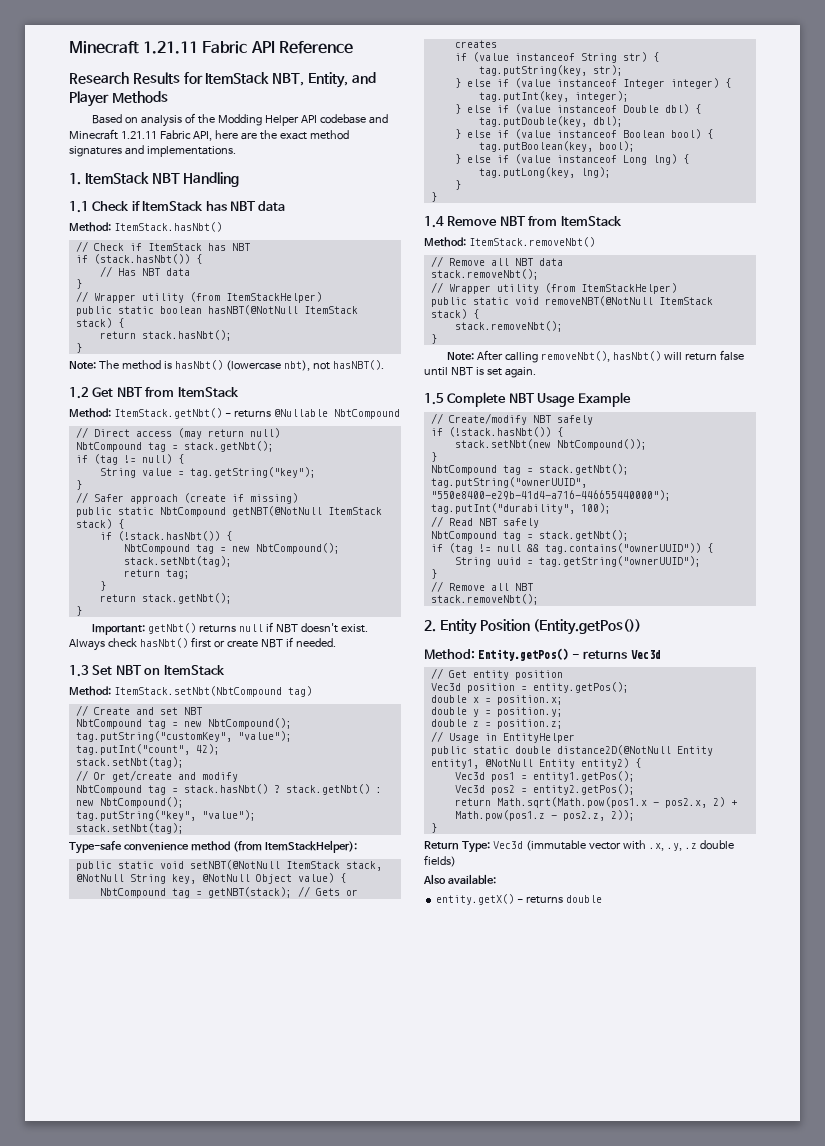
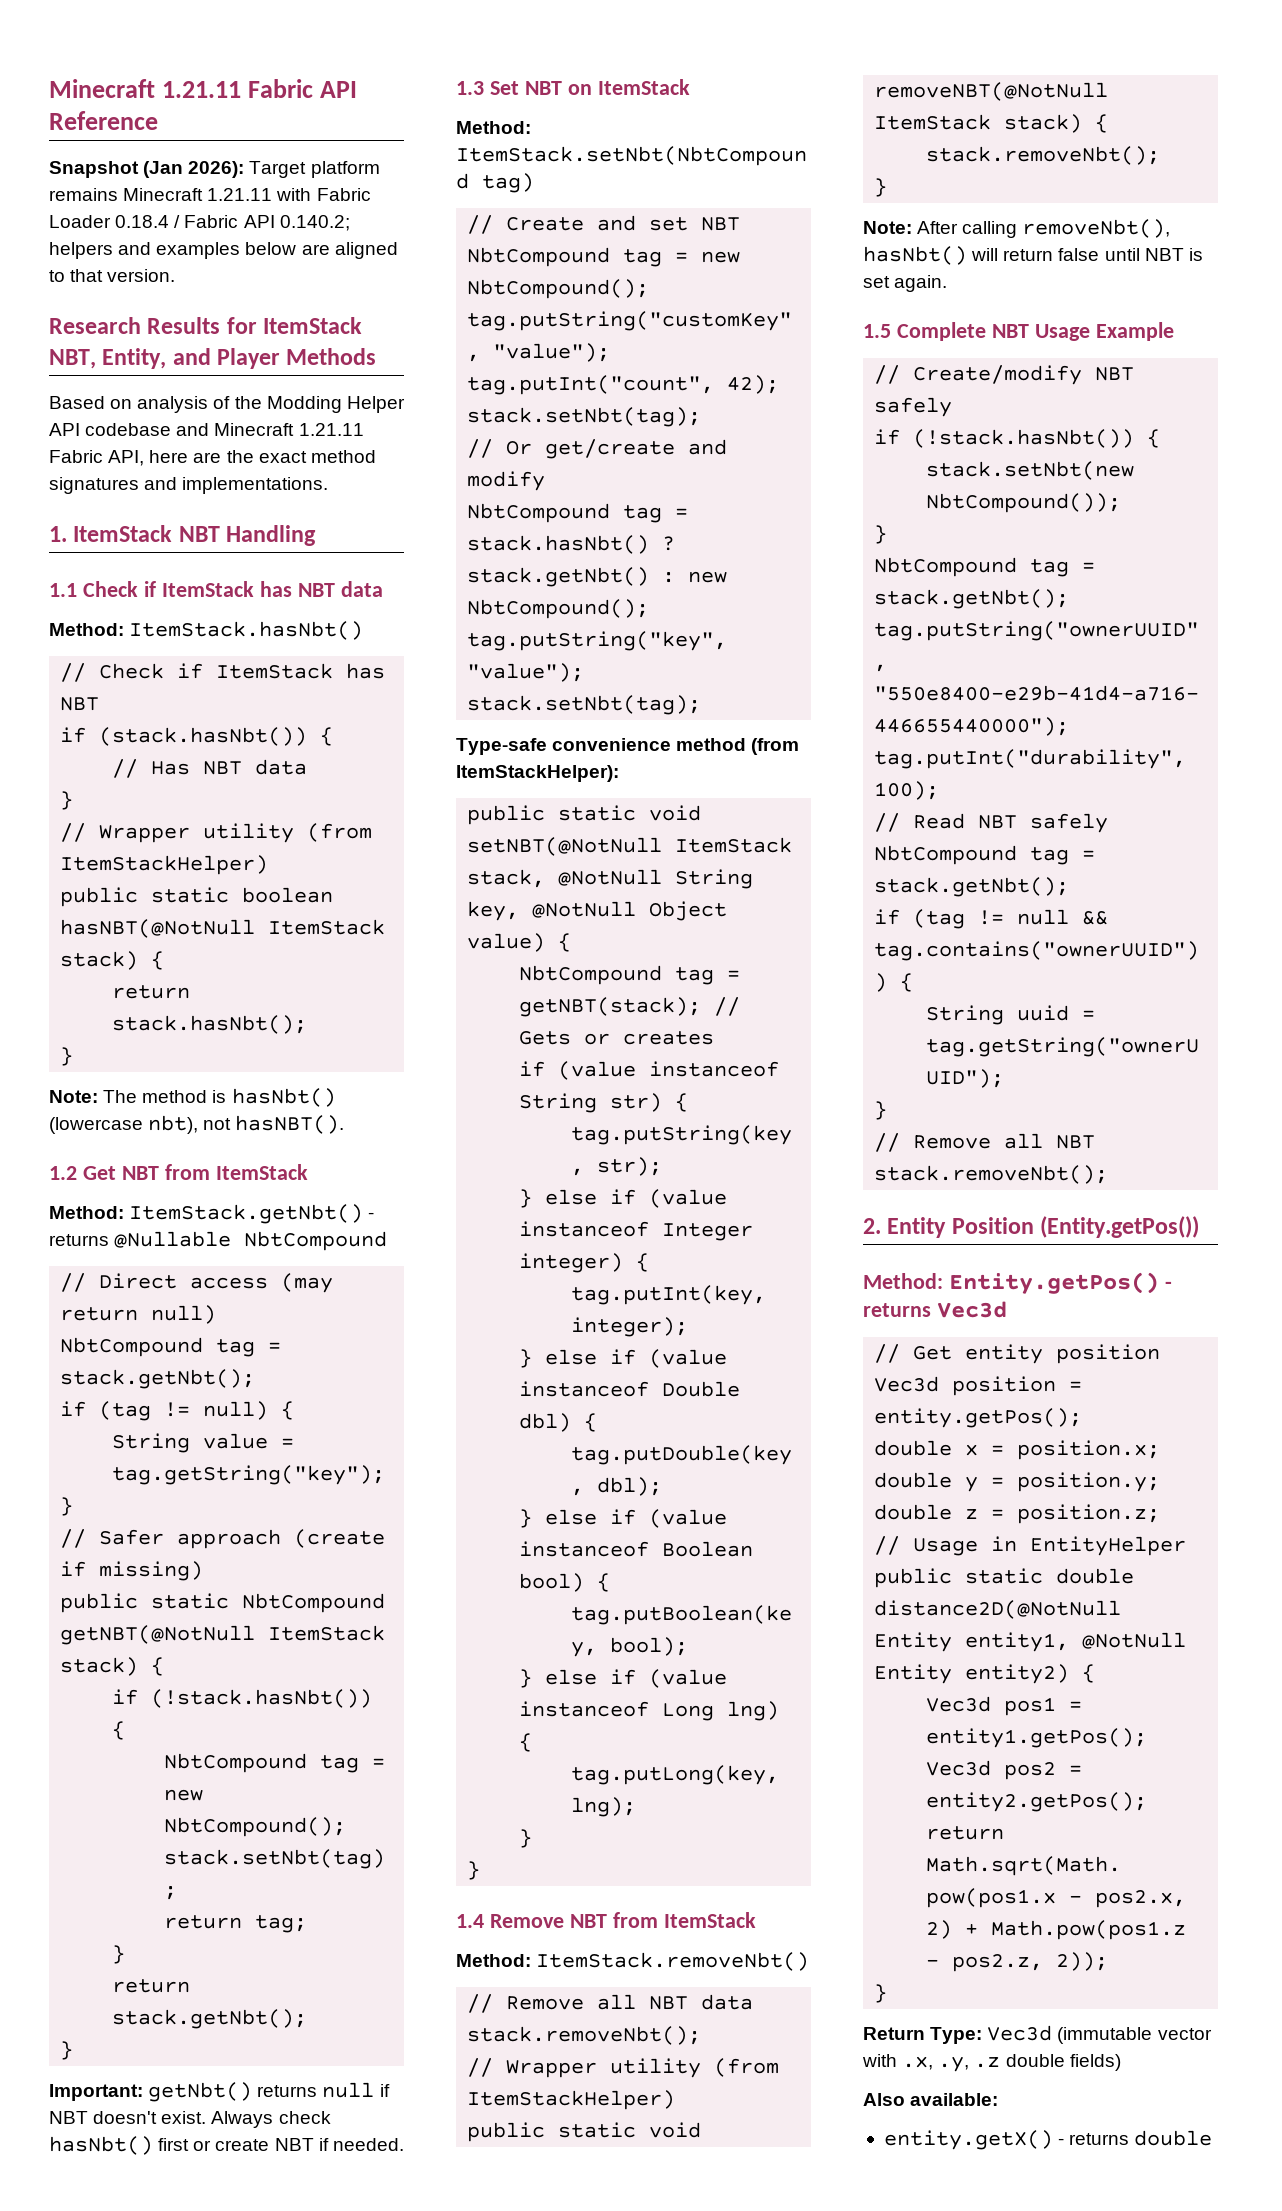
(353, 47) none -> [49,161,380,178] [49,188,371,201] [49,215,350,231] [49,242,398,259] [49,269,176,282] // Snapshot (Jan 2026): Target platform remains Minecraft 1.21.11 with Fabric Loader 0.18.4 / Fabric API 0.140.2; helpers and examples below are aligned to that version.

